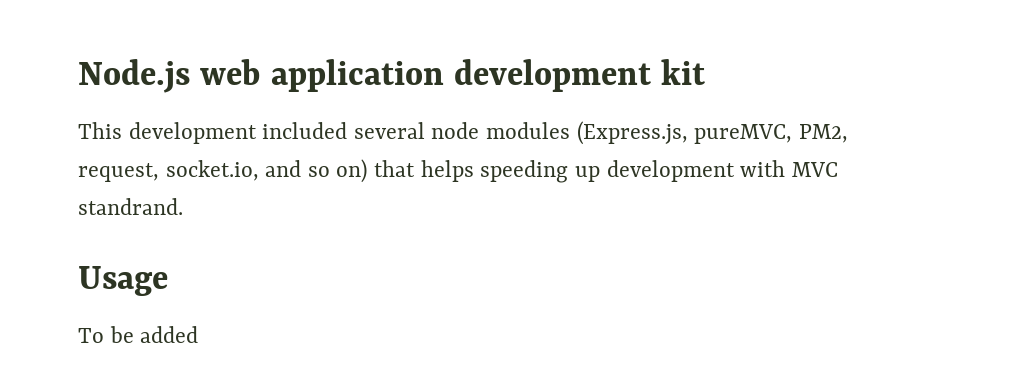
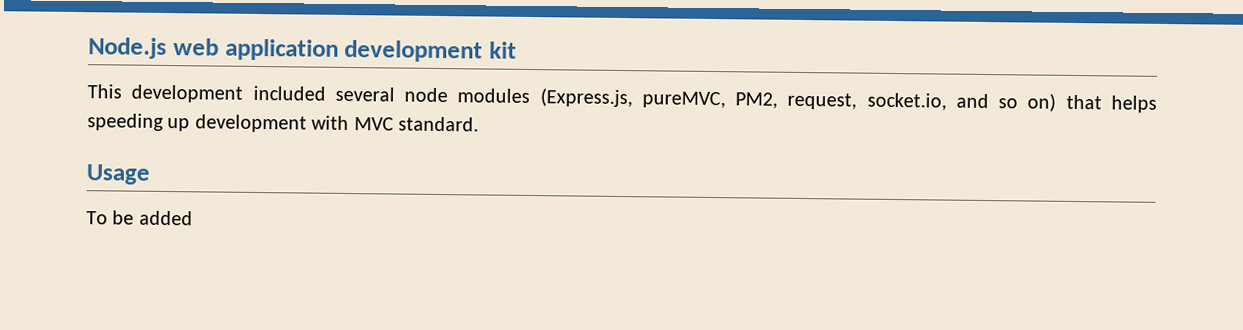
[78,198,183,215] standrand. -> [398,116,479,132] standard.

